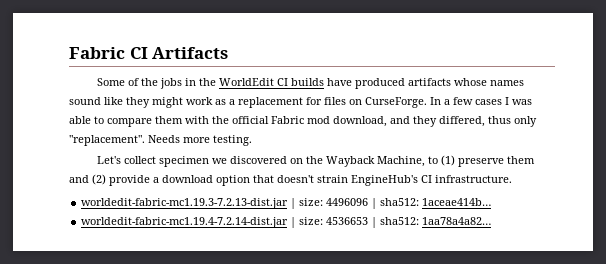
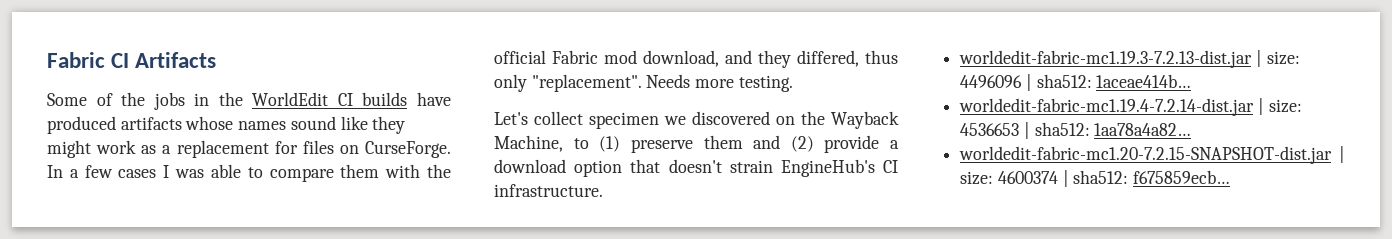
(492, 221) none -> [959,146,1345,164] [960,170,1231,187] // worldedit-fabric-mc1.20-7.2.15-SNAPSHOT-dist.jar | size: 4600374 | sha512: f675859ecb…

